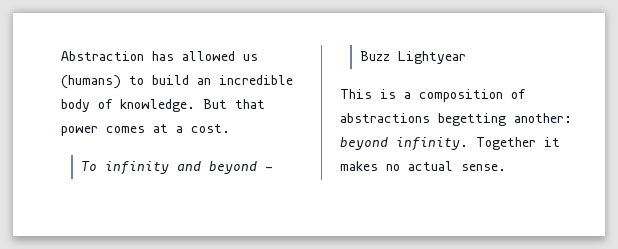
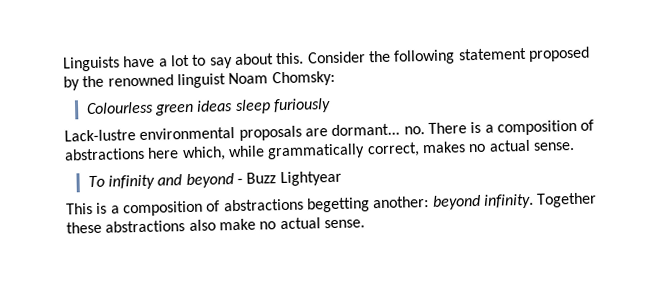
[61,51,258,61] [61,75,293,89] [61,99,265,112] [61,124,230,136] Abstraction has allowed us (humans) to build an incredible body of knowledge. But that power comes at a cost. -> [63,46,590,72] [63,70,335,91] [85,98,331,116] [64,119,595,142] [64,139,575,162] Linguists have a lot to say about this. Consider the following statement proposed by the renowned linguist Noam Chomsky: // Colourless green ideas sleep furiously // Lack-lustre environmental proposals are dormant... no. There is a composition of abstractions here which, while grammatically correct, makes no actual sense.
[544,137,560,147] [340,161,378,171] it makes -> [66,218,256,234] these abstractions also make

